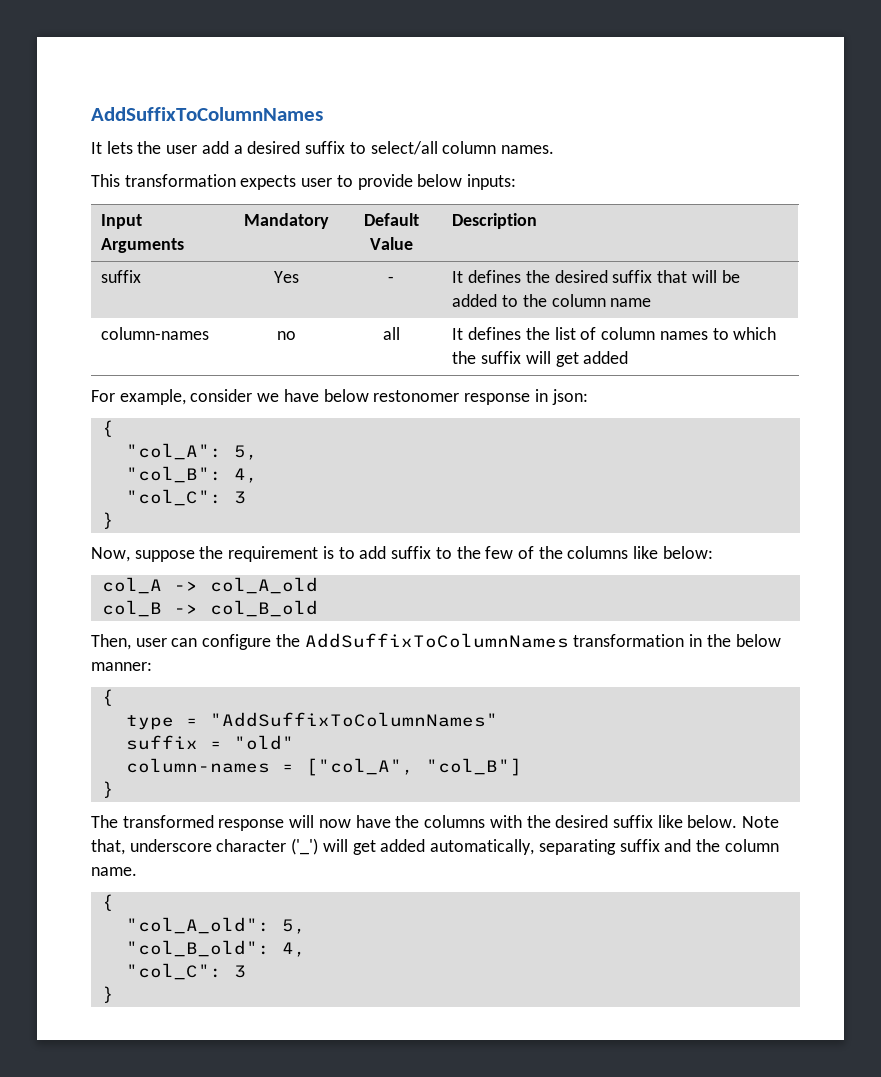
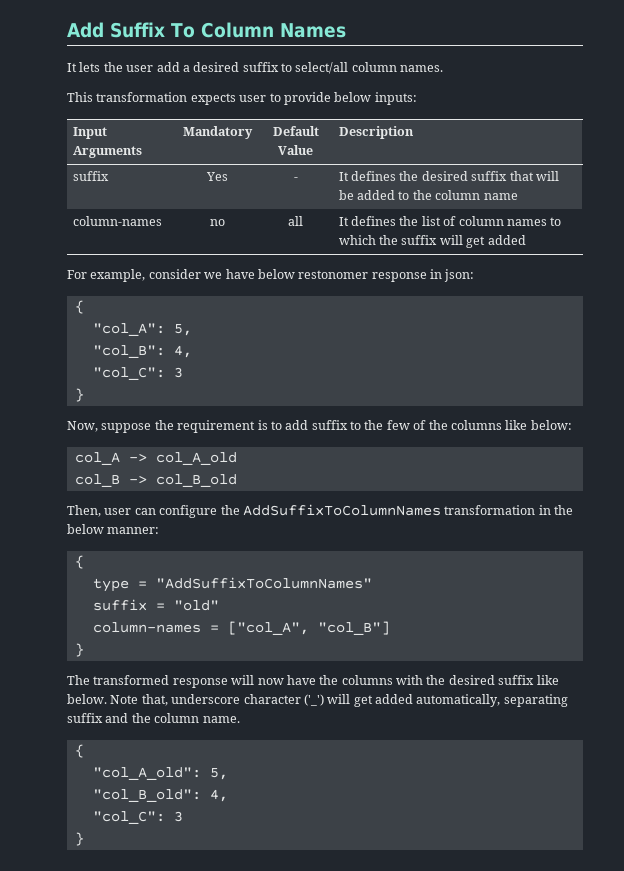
[91,107,323,121] AddSuffixToColumnNames -> [67,22,346,38] Add Suffix To Column Names

